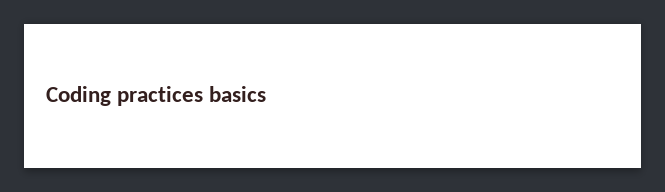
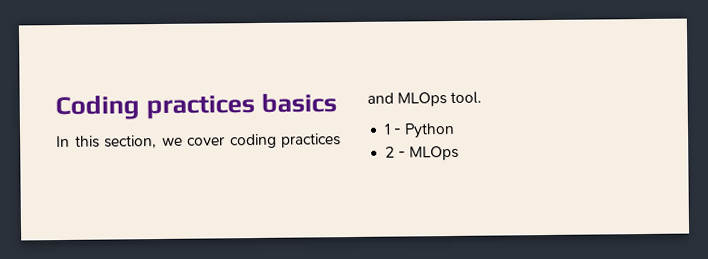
(267, 94) none -> [56,133,341,149] [367,91,483,107] [384,122,456,139] [385,145,460,161] // In this section, we cover coding practices and MLOps tool. // 1 - Python // 2 - MLOps

